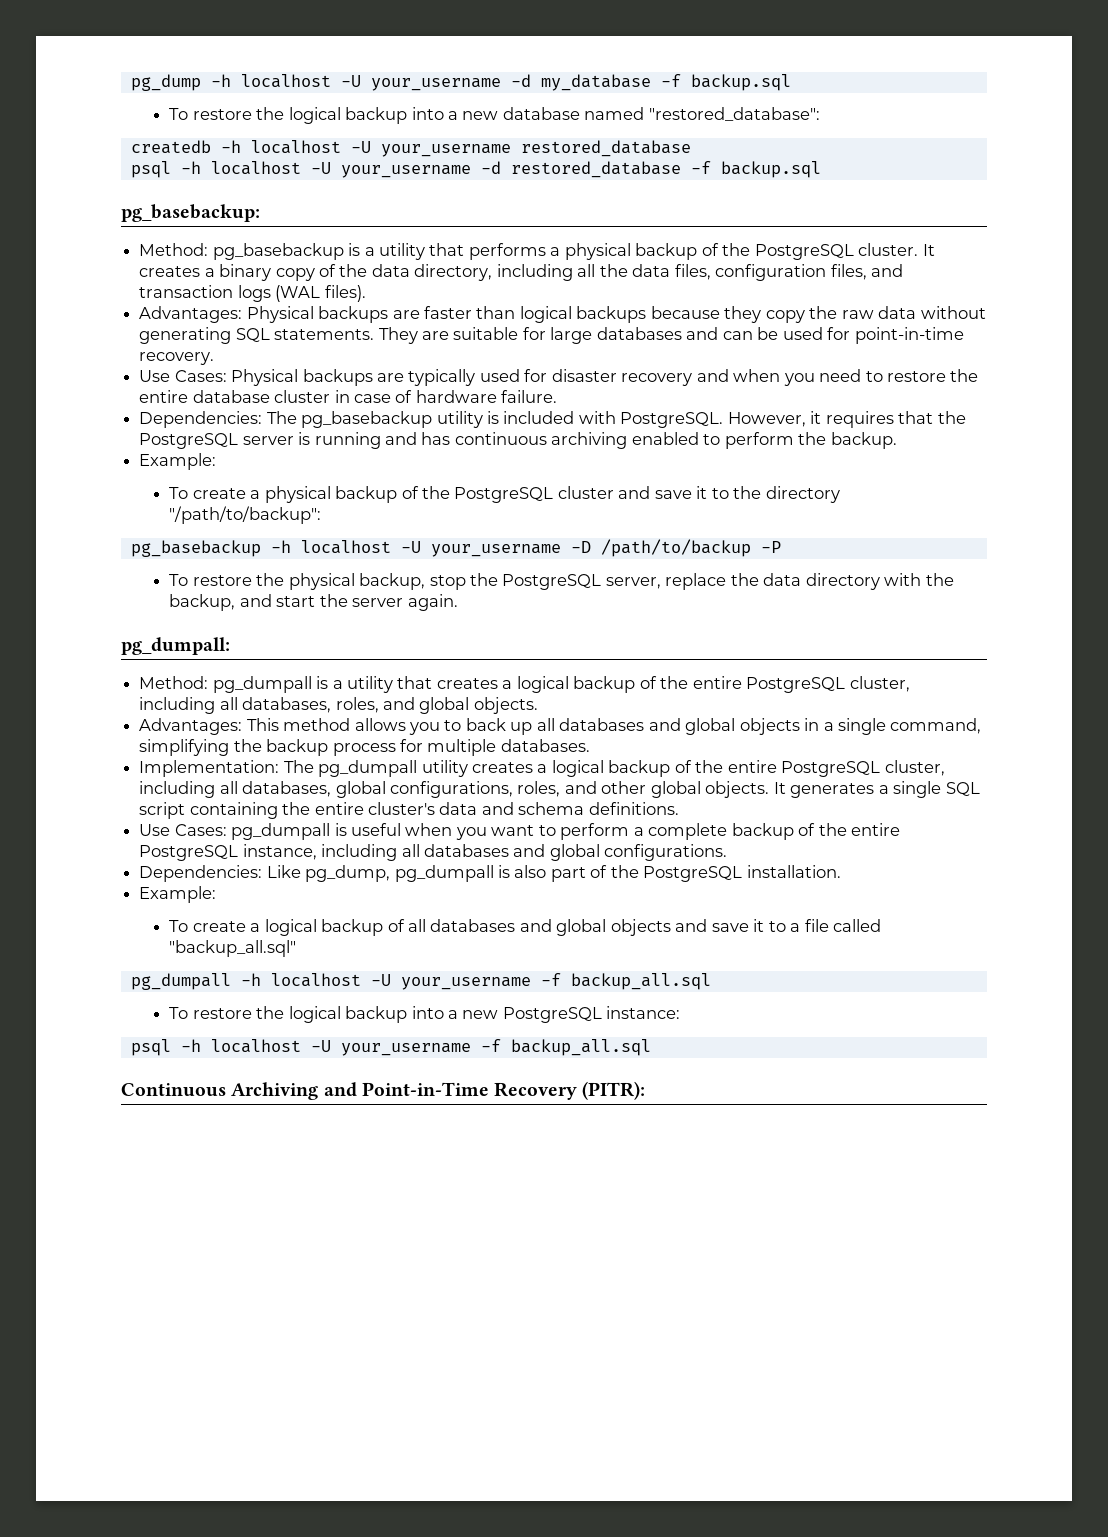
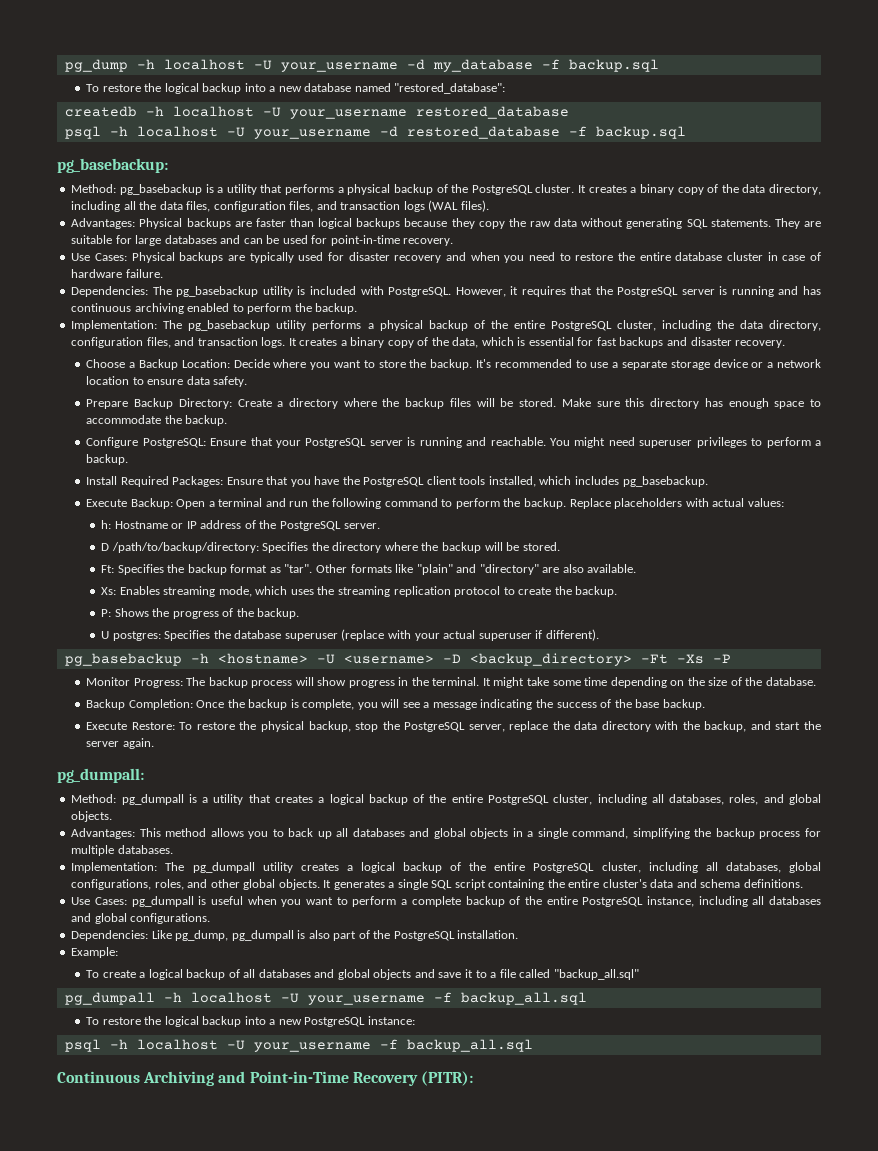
[139,453,217,470] [169,486,840,503] [169,506,322,524] [130,539,781,557] Example: // To create a physical backup of the PostgreSQL cluster and save it to the directory "/path/to/backup": // pg_basebackup -h localhost -U your_username -D /path/to/backup -P // -> [71,320,822,331] [71,337,786,348] [86,359,822,370] [86,376,248,387] [86,398,821,409] [86,415,228,426] [86,437,821,448] [86,454,129,465] [86,476,708,487] [86,498,784,509] [101,520,380,531] [101,542,560,553] [101,564,637,575] [101,586,618,597] [101,608,300,619] [101,629,599,641] [64,653,731,666] [86,677,816,688] [86,699,705,710] [86,722,175,730] Implementation: The pg_basebackup utility performs a physical backup of the entire PostgreSQL cluster, including the data directory, configuration files, and transaction logs. It creates a binary copy of the data, which is essential for fast backups and disaster recovery. // Choose a Backup Location: Decide where you want to store the backup. It's recommended to use a separate storage device or a network location to ensure data safety. // Prepare Backup Directory: Create a directory where the backup files will be stored. Make sure this directory has enough space to accommodate the backup. // Configure PostgreSQL: Ensure that your PostgreSQL server is running and reachable. You might need superuser privileges to perform a backup. // Install Required Packages: Ensure that you have the PostgreSQL client tools installed, which includes pg_basebackup. // Execute Backup: Open a terminal and run the following command to perform the backup. Replace placeholders with actual values: // h: Hostname or IP address of the PostgreSQL server. // D /path/to/backup/directory: Specifies the directory where the backup will be stored. // Ft: Specifies the backup format as "tar". Other formats like "plain" and "directory" are also available. // Xs: Enables streaming mode, which uses the streaming replication protocol to create the backup. // P: Shows the progress of the backup. // U postgres: Specifies the database superuser (replace with your actual superuser if different). // pg_basebackup -h <hostname> -U <username> -D <backup_directory> -Ft -Xs -P // Monitor Progress: The backup process will show progress in the terminal. It might take some time depending on the size of the database. // Backup Completion: Once the backup is complete, you will see a message indicating the success of the base backup. // Execute Restore:

